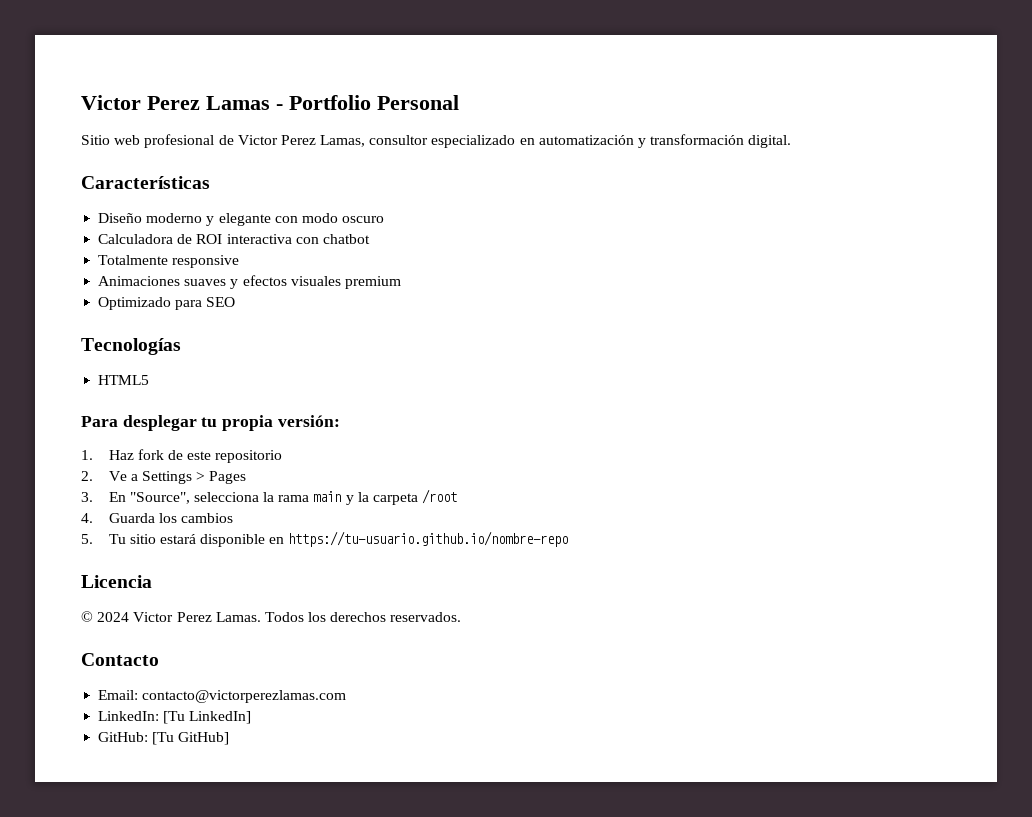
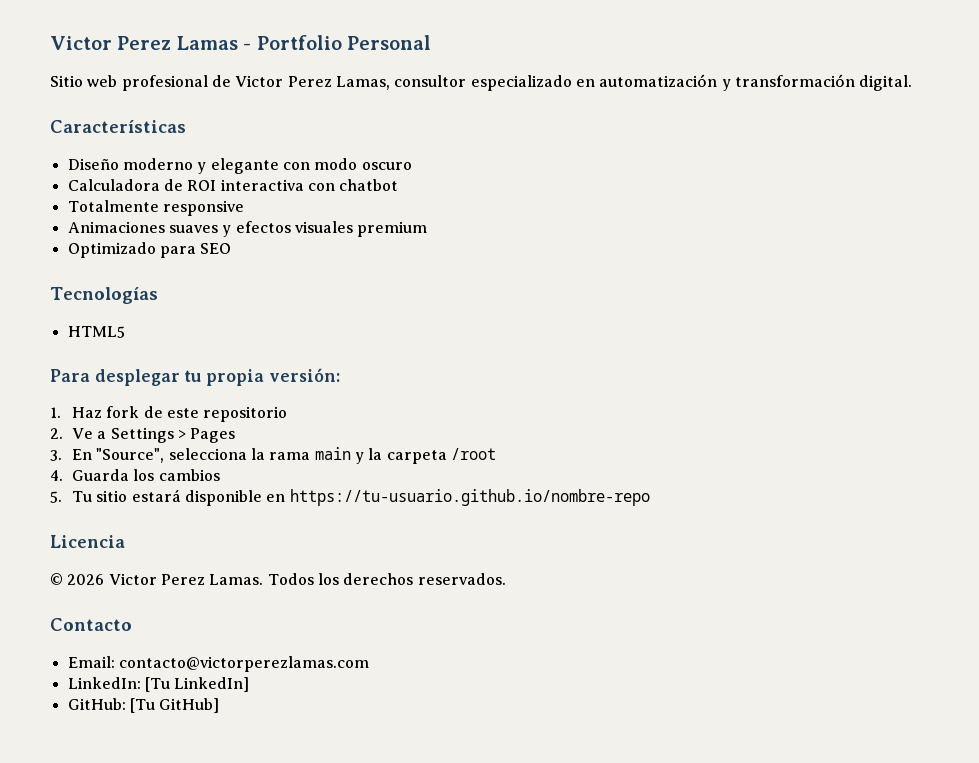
[97,612,130,622] 2024 -> [67,574,105,585] 2026

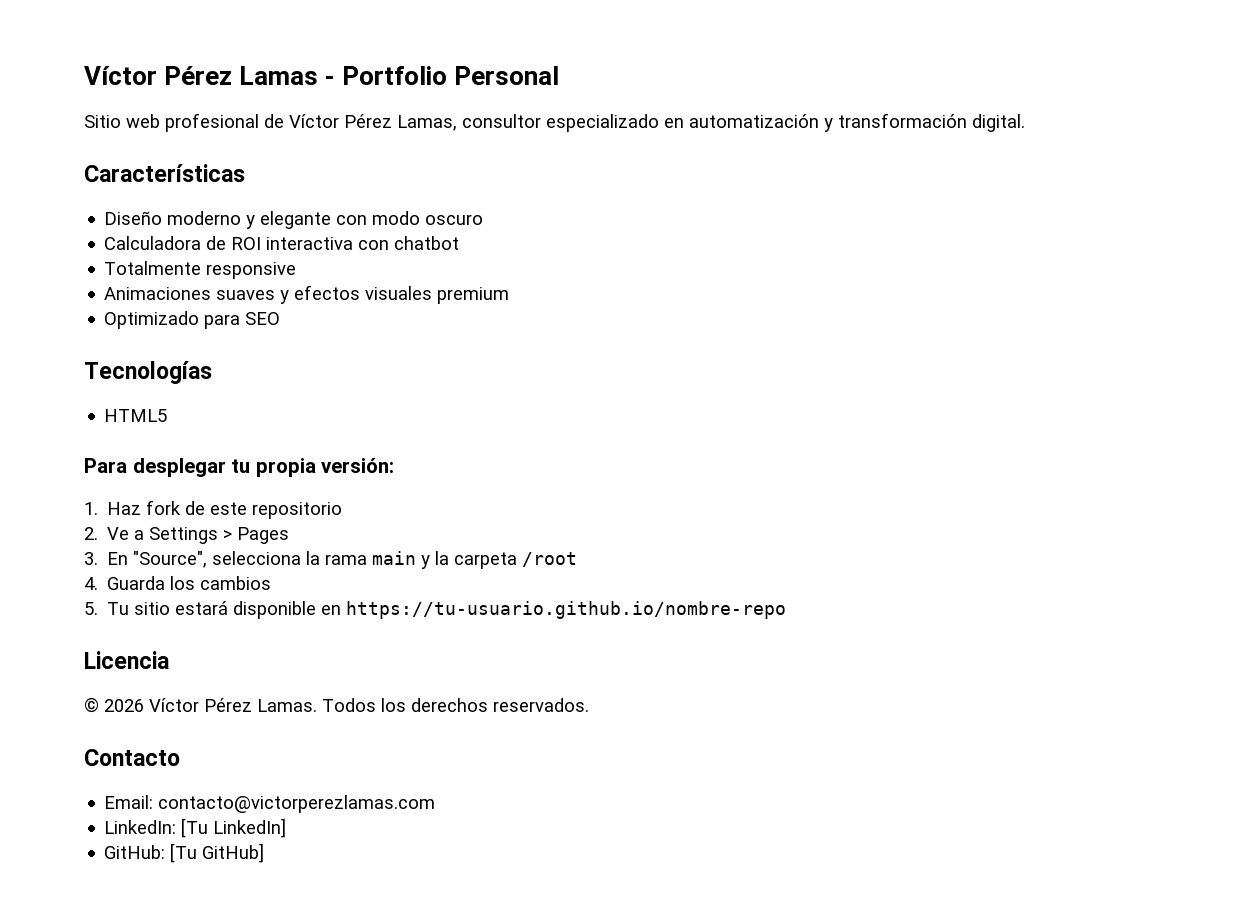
[50,36,172,50] Victor Perez -> [84,66,233,85] Víctor Pérez
[235,75,332,87] Victor Perez -> [289,114,392,128] Víctor Pérez
[108,573,205,585] Victor Perez -> [149,698,252,712] Víctor Pérez

